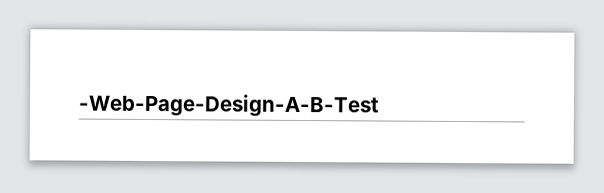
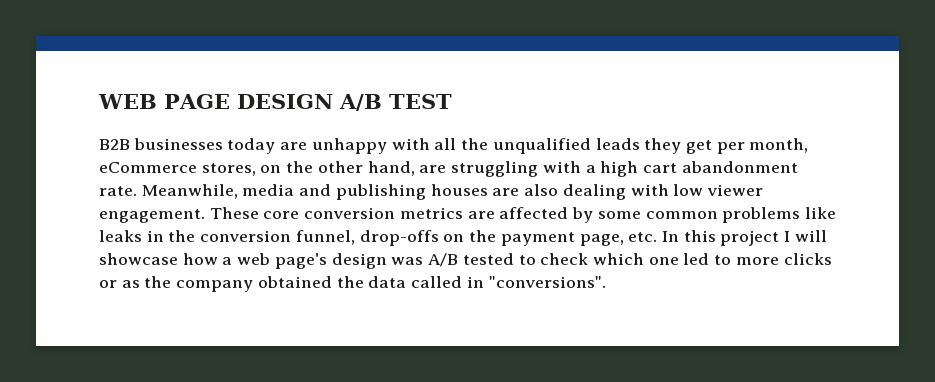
[78,93,380,118] -Web-Page-Design-A-B-Test -> [98,94,452,111] [99,138,809,154] [99,161,798,177] [99,184,763,200] [99,207,836,223] [99,230,827,246] [99,253,832,269] [99,276,606,292] WEB PAGE DESIGN A/B TEST // B2B businesses today are unhappy with all the unqualified leads they get per month, eCommerce stores, on the other hand, are struggling with a high cart abandonment rate. Meanwhile, media and publishing houses are also dealing with low viewer engagement. These core conversion metrics are affected by some common problems like leaks in the conversion funnel, drop-offs on the payment page, etc. In this project I will showcase how a web page's design was A/B tested to check which one led to more clicks or as the company obtained the data called in "conversions".

